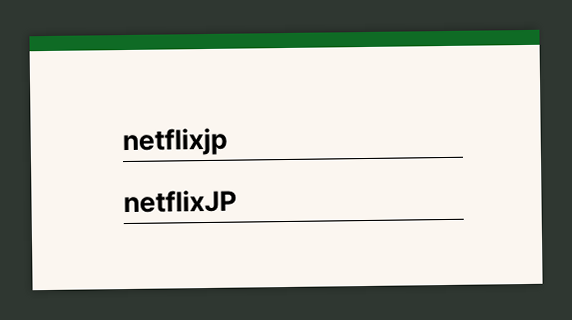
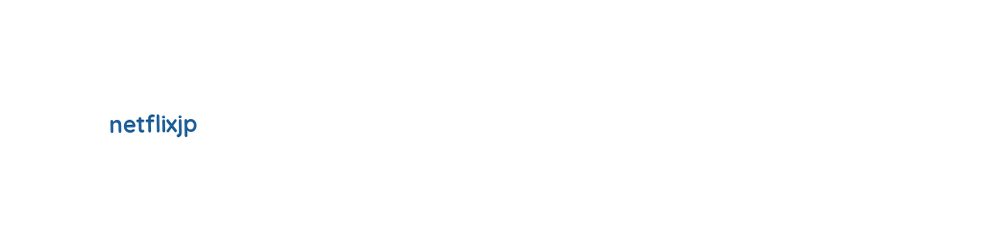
[123,189,237,214] // netflixJP -> (198, 126) none

